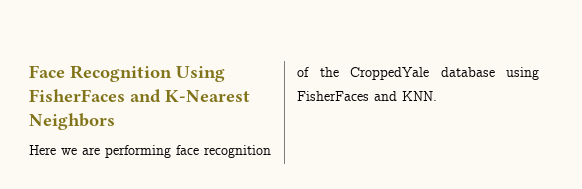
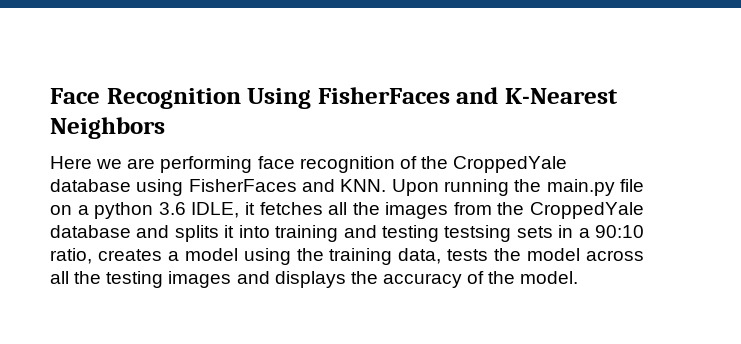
(437, 96) none -> [391,179,644,196] [50,202,644,219] [50,225,644,242] [50,248,644,265] [50,271,579,288] Upon running the main.py file on a python 3.6 IDLE, it fetches all the images from the CroppedYale database and splits it into training and testing testsing sets in a 90:10 ratio, creates a model using the training data, tests the model across all the testing images and displays the accuracy of the model.

